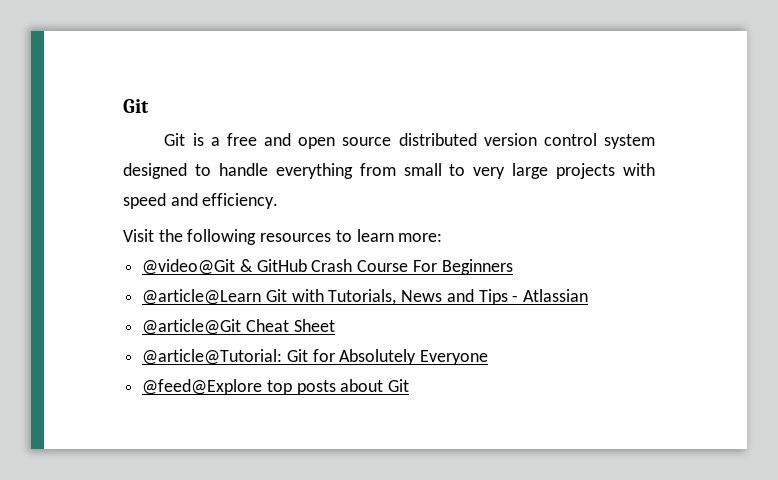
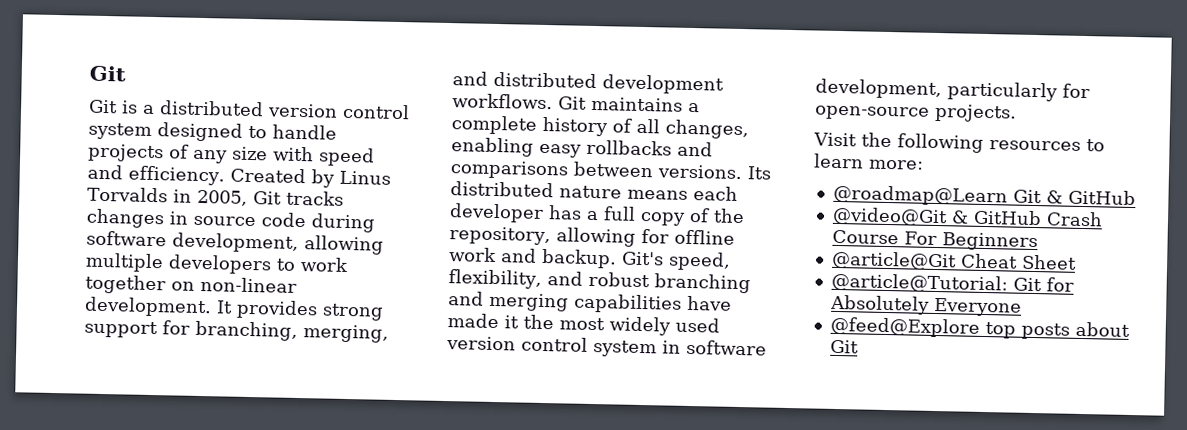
[226,133,392,149] free and open source -> (155, 109) none
[275,163,655,179] [123,193,279,209] everything from small to very large projects with speed and efficiency. -> [88,143,375,167] [87,164,391,188] [87,186,344,206] [86,208,375,233] [86,230,384,255] [85,252,349,275] [85,274,297,295] [84,296,384,321] [84,320,389,343] [452,71,724,95] [452,93,700,113] [451,115,749,140] [451,137,713,158] [450,160,772,180] [450,181,738,201] [449,203,745,226] [449,226,735,247] [449,247,731,271] [448,269,751,294] [448,291,732,314] [447,313,720,336] [446,336,767,358] [815,78,1090,102] [815,103,1017,123] projects of any size with speed and efficiency. Created by Linus Torvalds in 2005, Git tracks changes in source code during software development, allowing multiple developers to work together on non-linear development. It provides strong support for branching, merging, and distributed development workflows. Git maintains a complete history of all changes, enabling easy rollbacks and comparisons between versions. Its distributed nature means each developer has a full copy of the repository, allowing for offline work and backup. Git's speed, flexibility, and robust branching and merging capabilities have made it the most widely used version control system in software development, particularly for open-source projects.
(443, 237) none -> [832,184,1136,207] // @roadmap@Learn Git & GitHub
[142,289,589,305] // @article@Learn Git with Tutorials, News and Tips - Atlassian -> (1038, 242) none

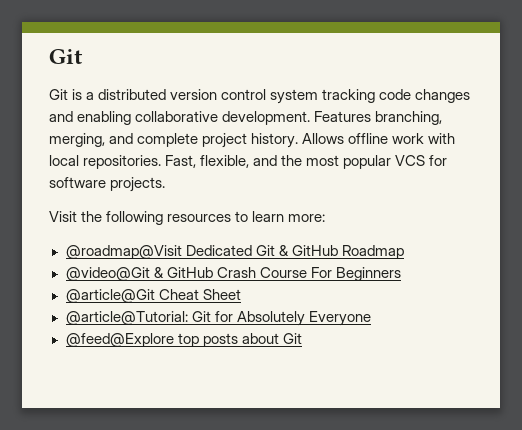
[157,122,337,142] [88,143,375,167] [87,164,391,188] [87,186,344,206] [86,208,375,233] [86,230,384,255] [85,252,349,275] [85,274,297,295] [84,296,384,321] [84,320,389,343] [452,71,724,95] [452,93,700,113] [451,115,749,140] [451,137,713,158] [450,160,772,180] [450,181,738,201] [449,203,745,226] [449,226,735,247] [449,247,731,271] [448,269,751,294] [448,291,732,314] [447,313,720,336] [446,336,767,358] [815,78,1090,102] [815,105,930,121] designed to handle projects of any size with speed and efficiency. Created by Linus Torvalds in 2005, Git tracks changes in source code during software development, allowing multiple developers to work together on non-linear development. It provides strong support for branching, merging, and distributed development workflows. Git maintains a complete history of all changes, enabling easy rollbacks and comparisons between versions. Its distributed nature means each developer has a full copy of the repository, allowing for offline work and backup. Git's speed, flexibility, and robust branching and merging capabilities have made it the most widely used version control system in software development, particularly for open-source -> [322,89,471,103] [49,111,443,125] [49,133,456,148] [49,155,448,169] [49,177,106,188] tracking code changes and enabling collaborative development. Features branching, merging, and complete project history. Allows offline work with local repositories. Fast, flexible, and the most popular VCS for software
[832,184,1008,207] @roadmap@Learn -> [65,245,252,259] @roadmap@Visit Dedicated
(1136, 197) none -> [341,245,404,259] Roadmap

